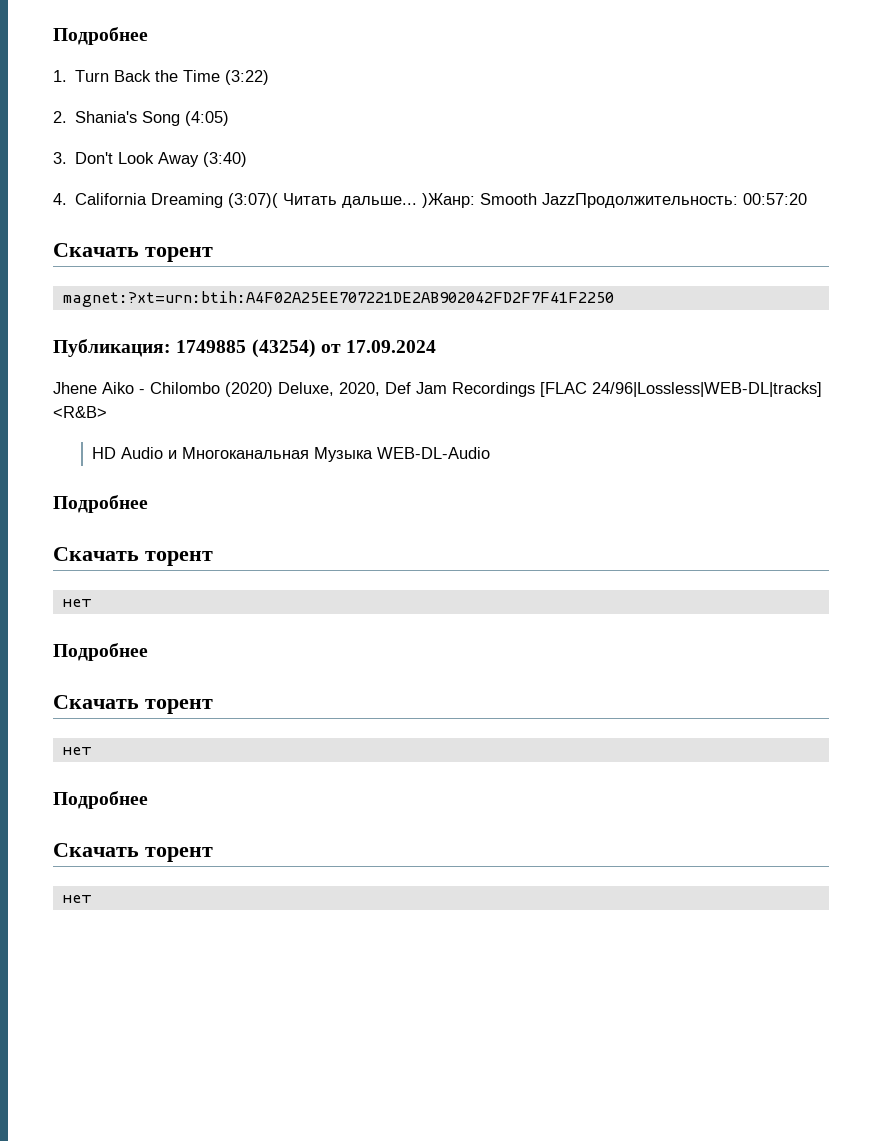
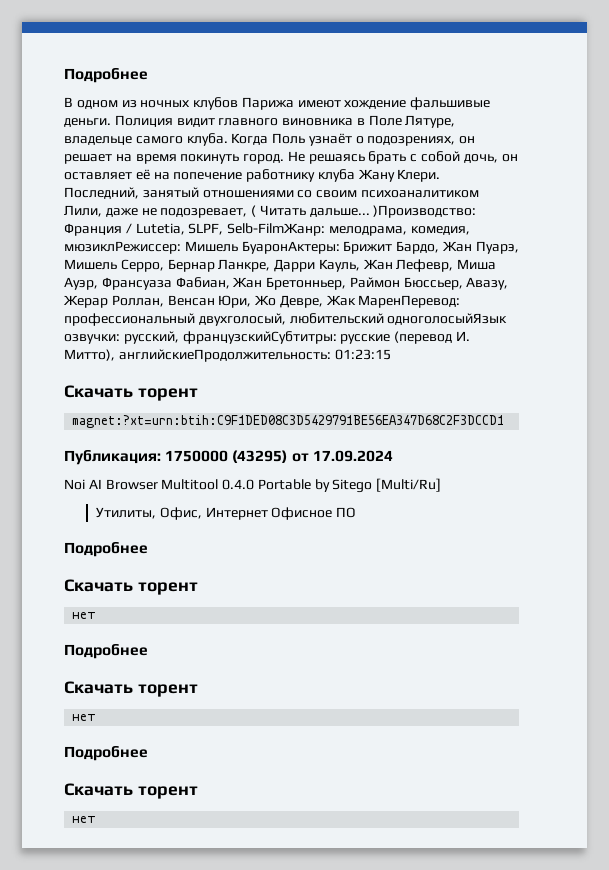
[53,27,148,45] [53,70,270,85] [53,111,230,126] [53,152,248,167] [53,193,808,208] [53,243,213,262] [62,291,614,307] Подробнее // 1. Turn Back the Time (3:22) // 2. Shania's Song (4:05) // 3. Don't Look Away (3:40) // 4. California Dreaming (3:07)( Читать дальше... )Жанр: Smooth JazzПродолжительность: 00:57:20 // Скачать торент // magnet:?xt=urn:btih:A4F02A25EE707221DE2AB902042FD2F7F41F2250 -> [64,68,148,83] [64,97,491,110] [64,115,456,128] [64,133,476,146] [64,151,518,164] [64,169,441,182] [64,187,479,199] [64,205,477,218] [64,223,470,236] [64,241,519,254] [64,259,497,272] [64,277,509,290] [63,295,461,308] [64,313,508,326] [64,331,470,344] [64,349,391,362] [64,385,198,401] [72,415,505,428] Подробнее // В одном из ночных клубов Парижа имеют хождение фальшивые деньги. Полиция видит главного виновника в Поле Лятуре, владельце самого клуба. Когда Поль узнаёт о подозрениях, он решает на время покинуть город. Не решаясь брать с собой дочь, он оставляет её на попечение работнику клуба Жану Клери. Последний, занятый отношениями со своим психоаналитиком Лили, даже не подозревает, ( Читать дальше... )Производство: Франция / Lutetia, SLPF, Selb-FilmЖанр: мелодрама, комедия, мюзиклРежиссер: Мишель БуаронАктеры: Брижит Бардо, Жан Пуарэ, Мишель Серро, Бернар Ланкре, Дарри Кауль, Жан Лефевр, Миша Ауэр, Франсуаза Фабиан, Жан Бретонньер, Раймон Бюссьер, Авазу, Жерар Роллан, Венсан Юри, Жо Девре, Жак МаренПеревод: профессиональный двухголосый, любительский одноголосыйЯзык озвучки: русский, французскийСубтитры: русские (перевод И. Митто), английскиеПродолжительность: 01:23:15 // Скачать торент // magnet:?xt=urn:btih:C9F1DED08C3D5429791BE56EA347D68C2F3DCCD1
[176,339,316,358] 1749885 (43254) -> [165,450,288,463] 1750000 (43295)
[53,382,822,397] [53,406,107,418] [92,447,491,462] Jhene Aiko - Chilombo (2020) Deluxe, 2020, Def Jam Recordings [FLAC 24/96|Lossless|WEB-DL|tracks] <R&B> // HD Audio и Многоканальная Музыка WEB-DL-Audio -> [64,478,442,493] [95,507,357,520] Noi AI Browser Multitool 0.4.0 Portable by Sitego [Multi/Ru] // Утилиты, Офис, Интернет Офисное ПО

